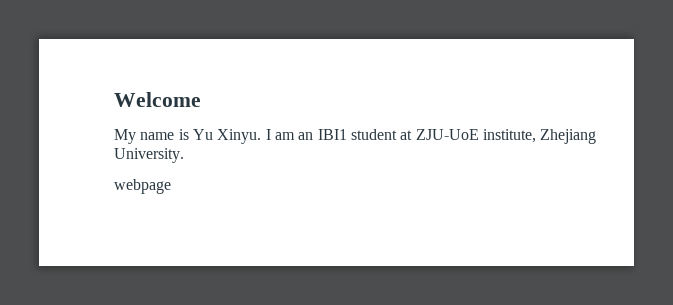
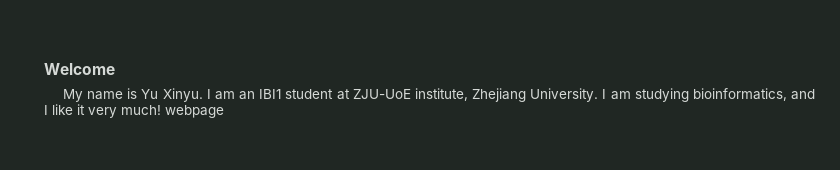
(184, 155) // -> [602,88,815,102] [44,104,161,118] I am studying bioinformatics, and I like it very much!

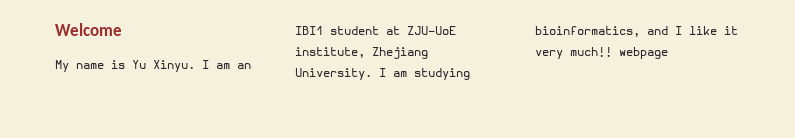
[121,105,161,115] much! -> [570,47,612,57] much!!

